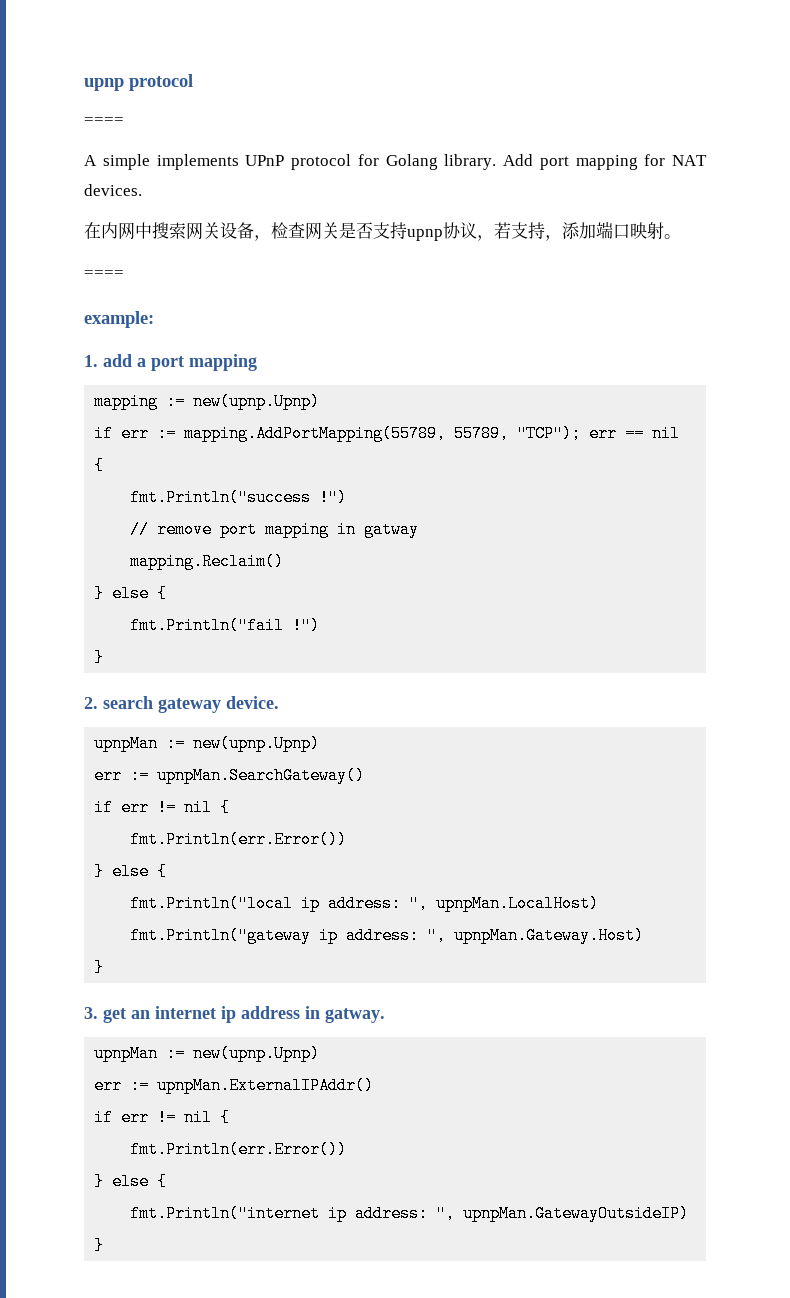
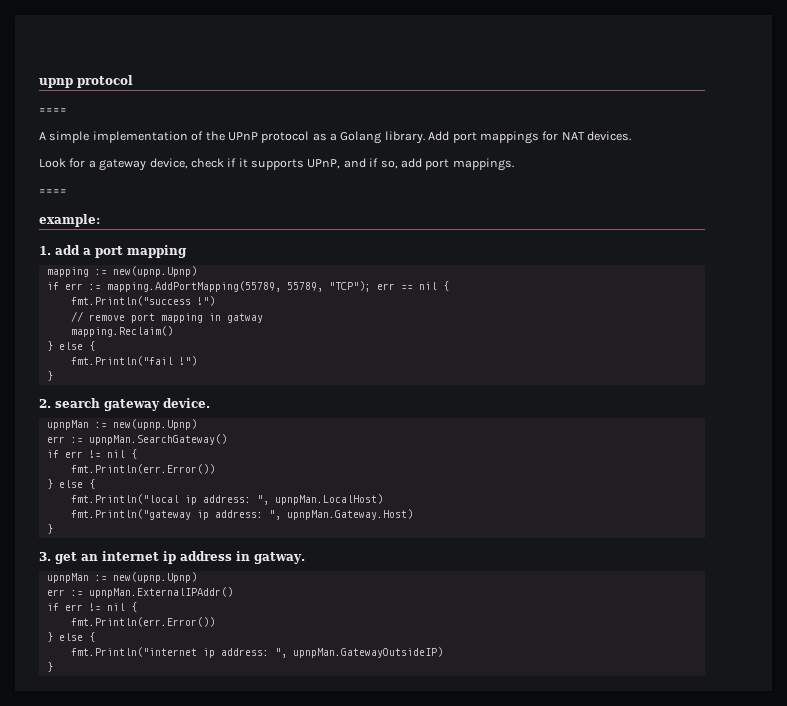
[156,154,379,170] implements UPnP protocol for -> [92,131,337,143] implementation of the UPnP protocol as a
[575,155,638,170] mapping -> [479,131,539,144] mappings
[84,221,681,241] 在内网中搜索网关设备，检查网关是否支持upnp协议，若支持，添加端口映射。 -> [39,158,514,171] Look for a gateway device, check if it supports UPnP, and if so, add port mappings.

